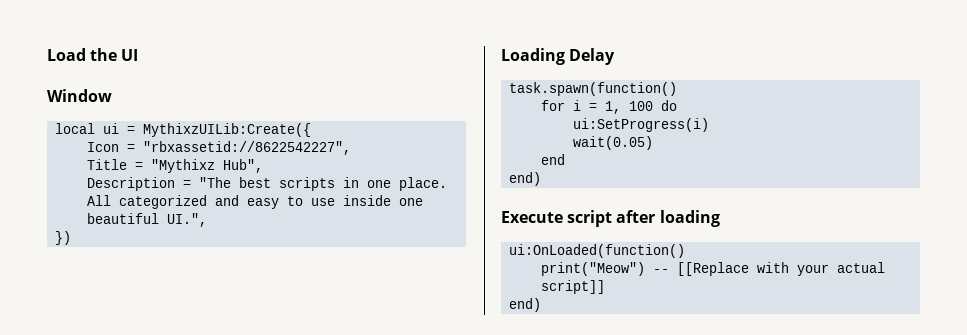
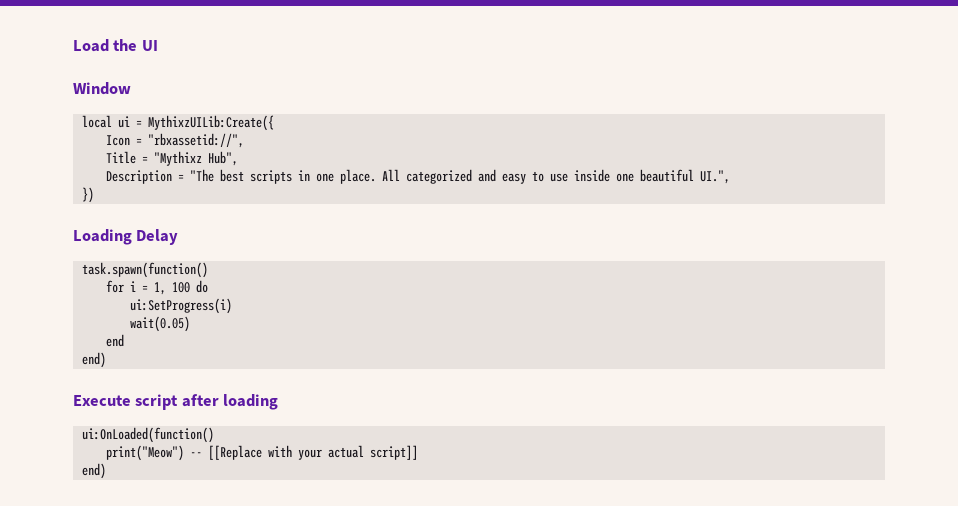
[142,141,351,155] "rbxassetid://8622542227", -> [148,133,244,148] "rbxassetid://",

